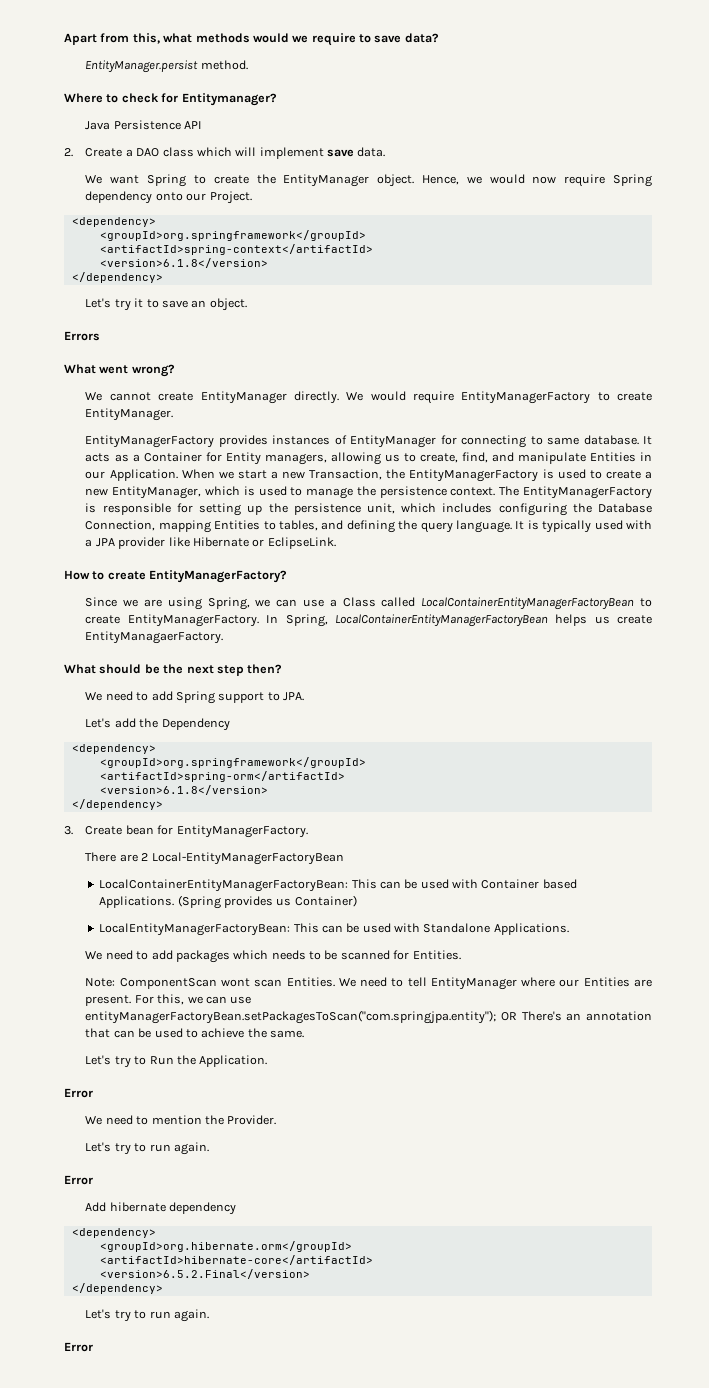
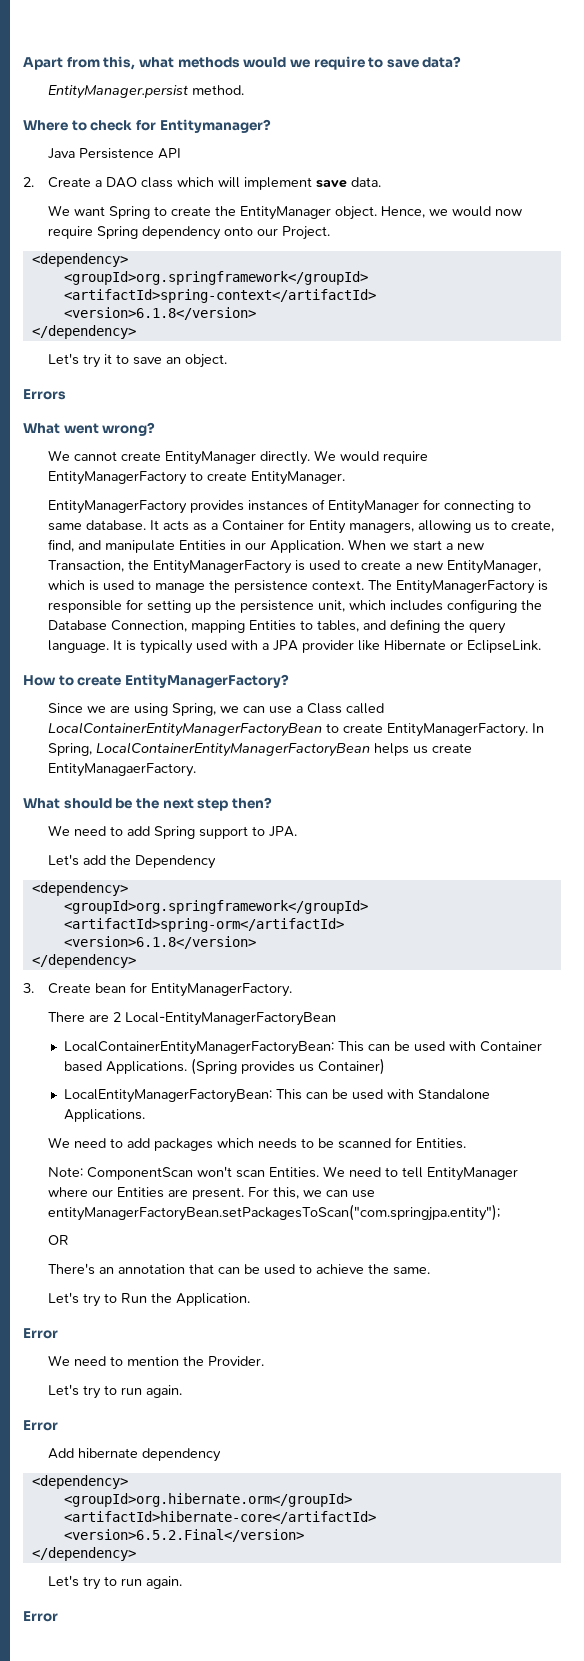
[221,978,251,987] wont -> [196,1166,232,1177] won't
(497, 1017) none -> (500, 1212) //
(518, 1016) none -> (69, 1240) //

